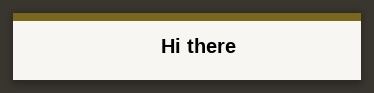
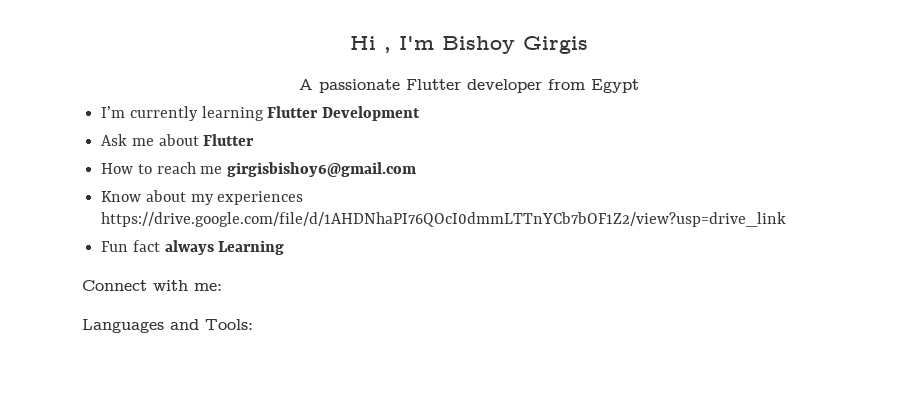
[186,38,236,53] there -> [384,36,588,54] [299,79,639,93] [101,106,421,121] [101,134,255,146] [101,162,417,177] [101,190,304,205] [101,212,787,227] [101,240,285,255] [82,280,222,291] [82,319,253,333] , I'm Bishoy Girgis // A passionate Flutter developer from Egypt // I’m currently learning Flutter Development // Ask me about Flutter // How to reach me girgisbishoy6@gmail.com // Know about my experiences https://drive.google.com/file/d/1AHDNhaPI76QOcI0dmmLTTnYCb7bOF1Z2/view?usp=drive_link // Fun fact always Learning // Connect with me: // Languages and Tools:

